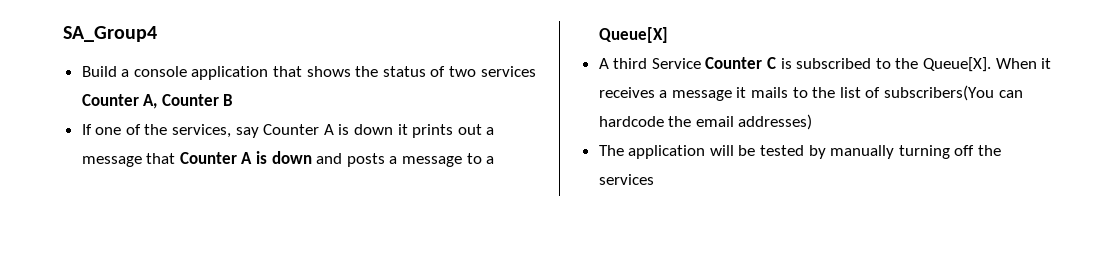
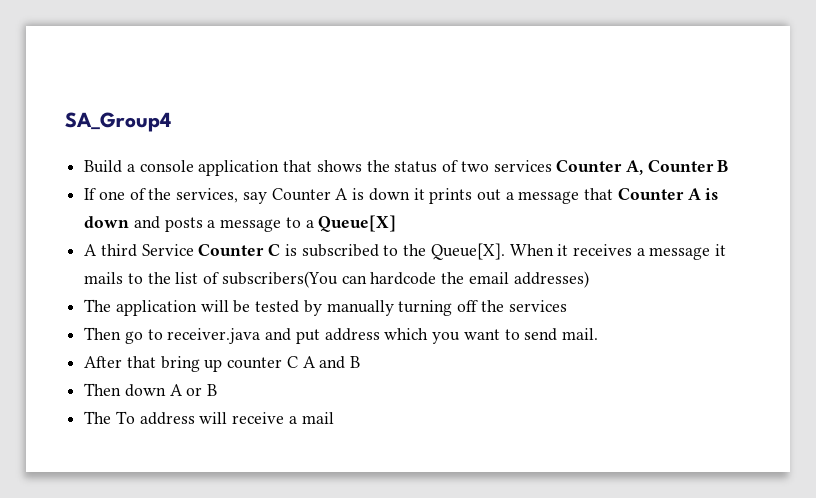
(654, 179) none -> [84,327,598,344] [84,356,361,372] [84,383,218,397] [84,411,334,425] // Then go to receiver.java and put address which you want to send mail. // After that bring up counter C A and B // Then down A or B // The To address will receive a mail

